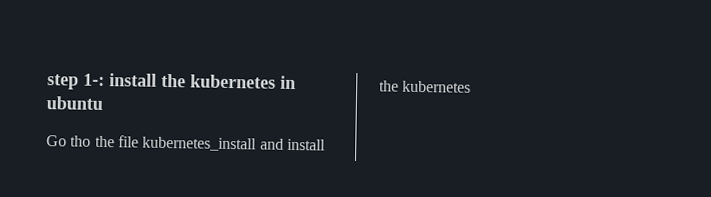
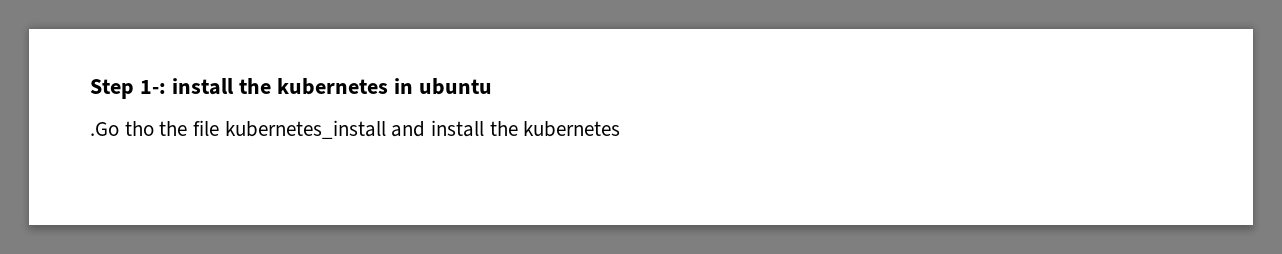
[47,74,79,90] step -> [90,79,134,99] Step
[46,135,67,147] Go -> [90,122,119,136] .Go

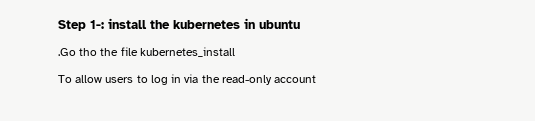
[391,120,621,137] and install the kubernetes -> [58,74,317,85] // To allow users to log in via the read-only account

